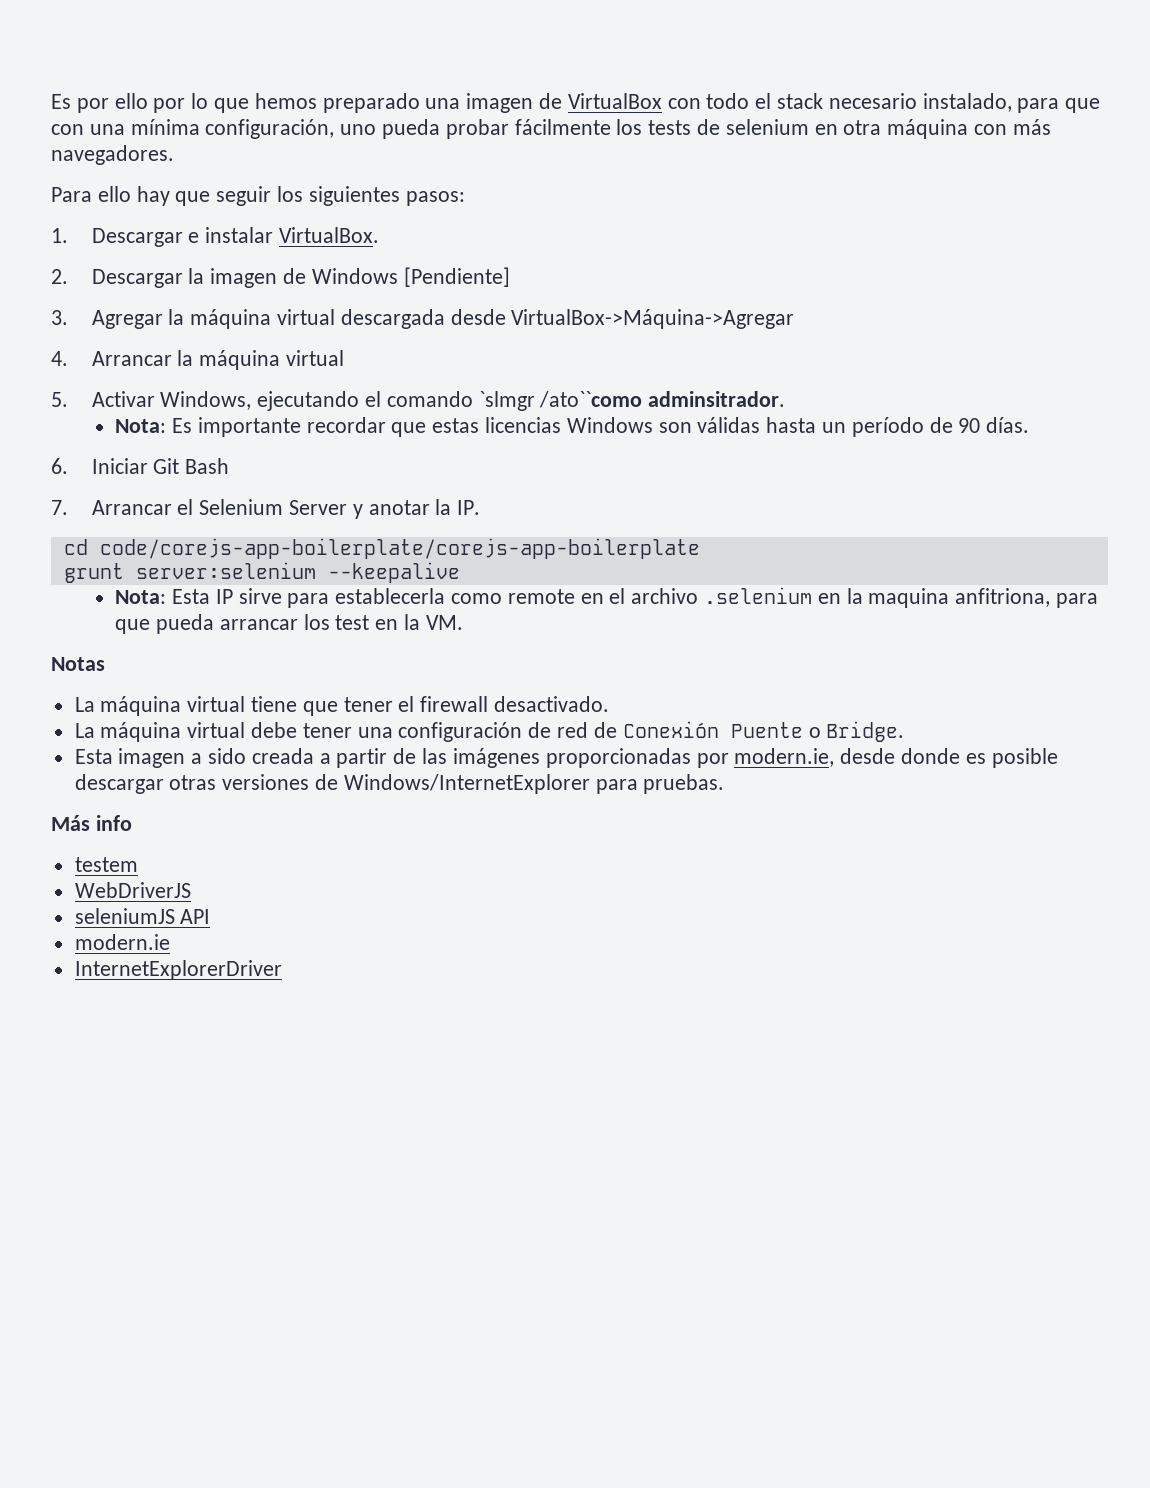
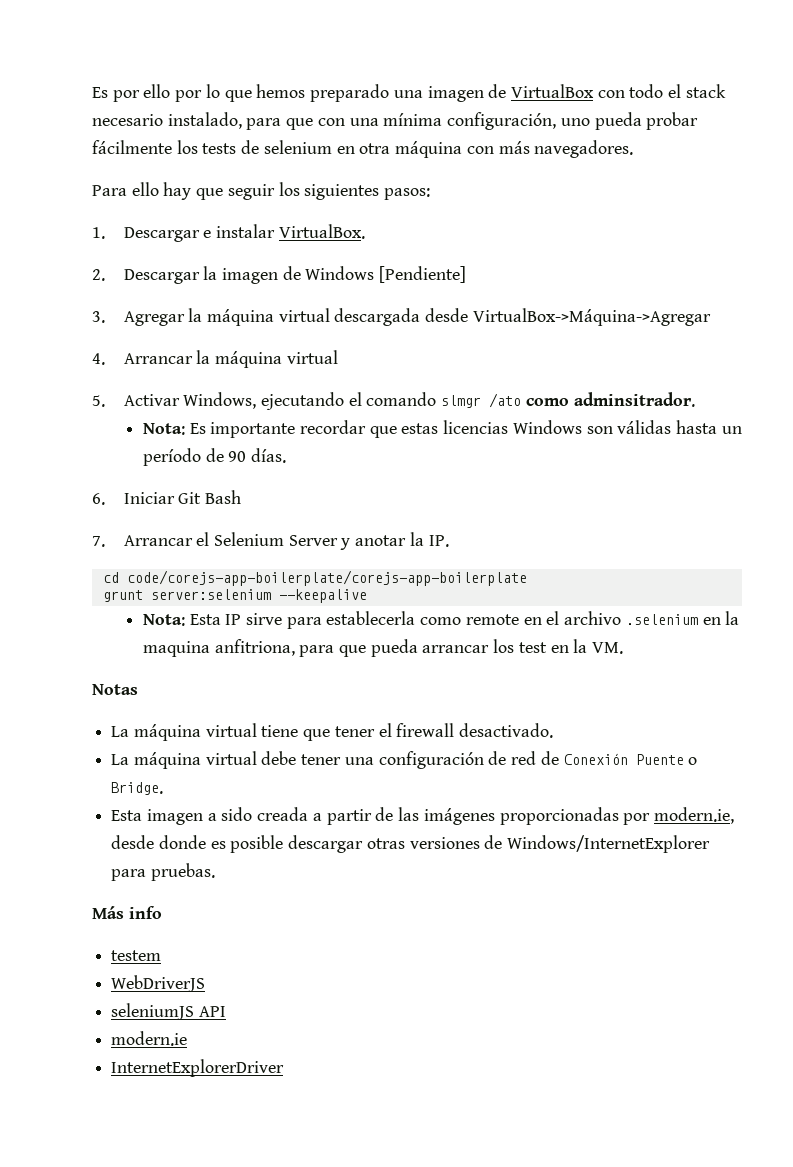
[478,391,643,411] `slmgr /ato``como -> [441,393,569,408] slmgr /ato como

